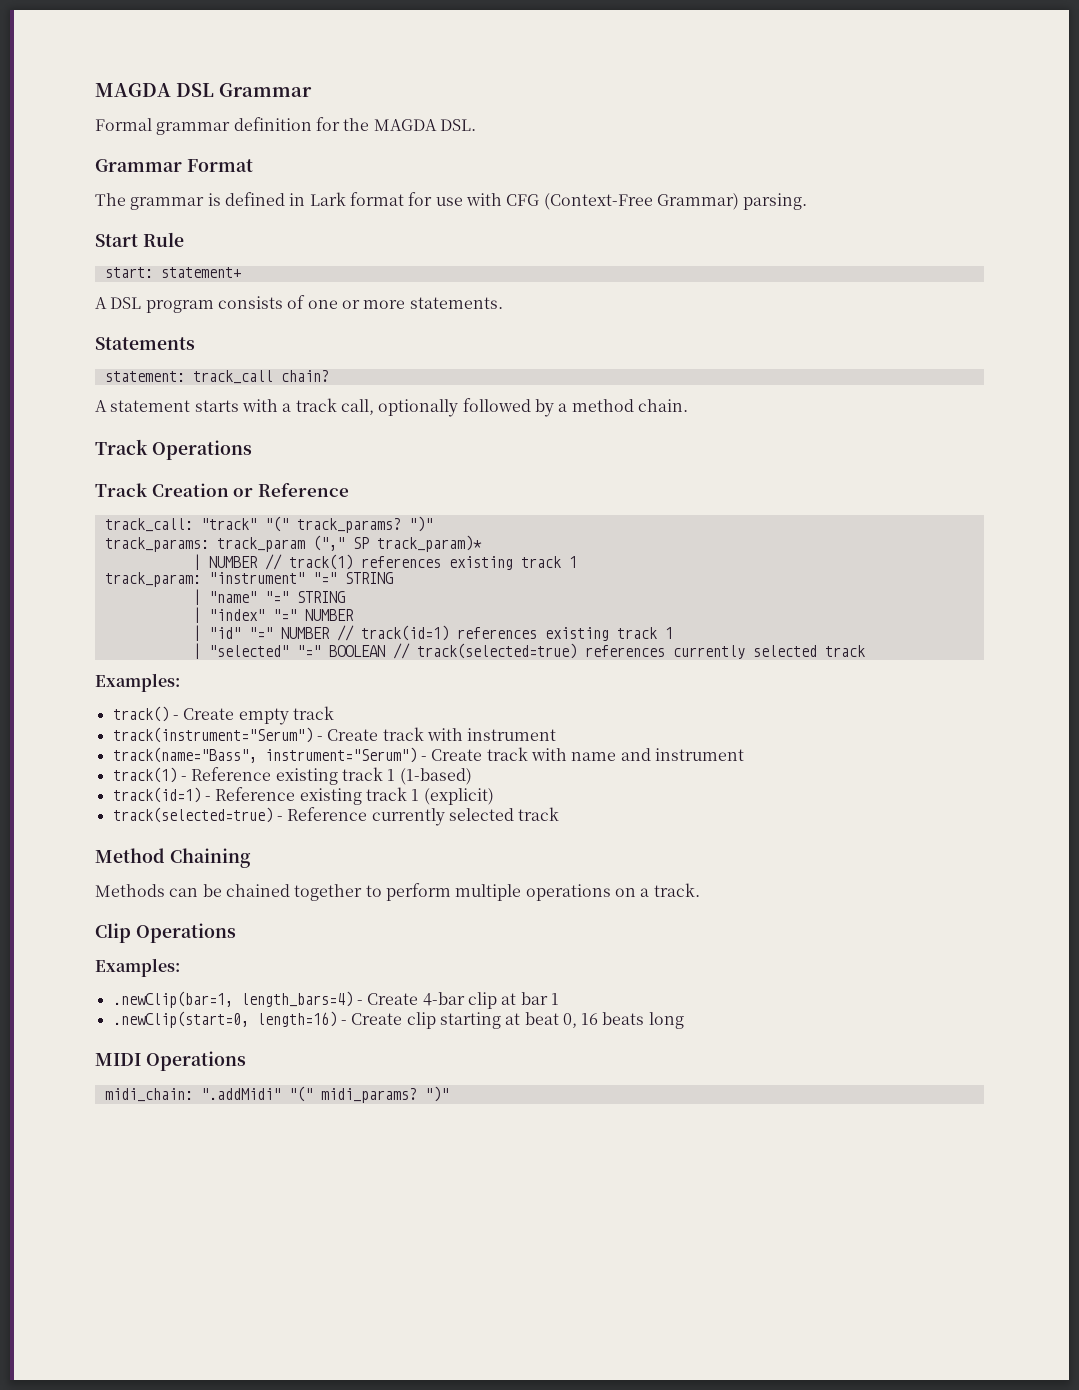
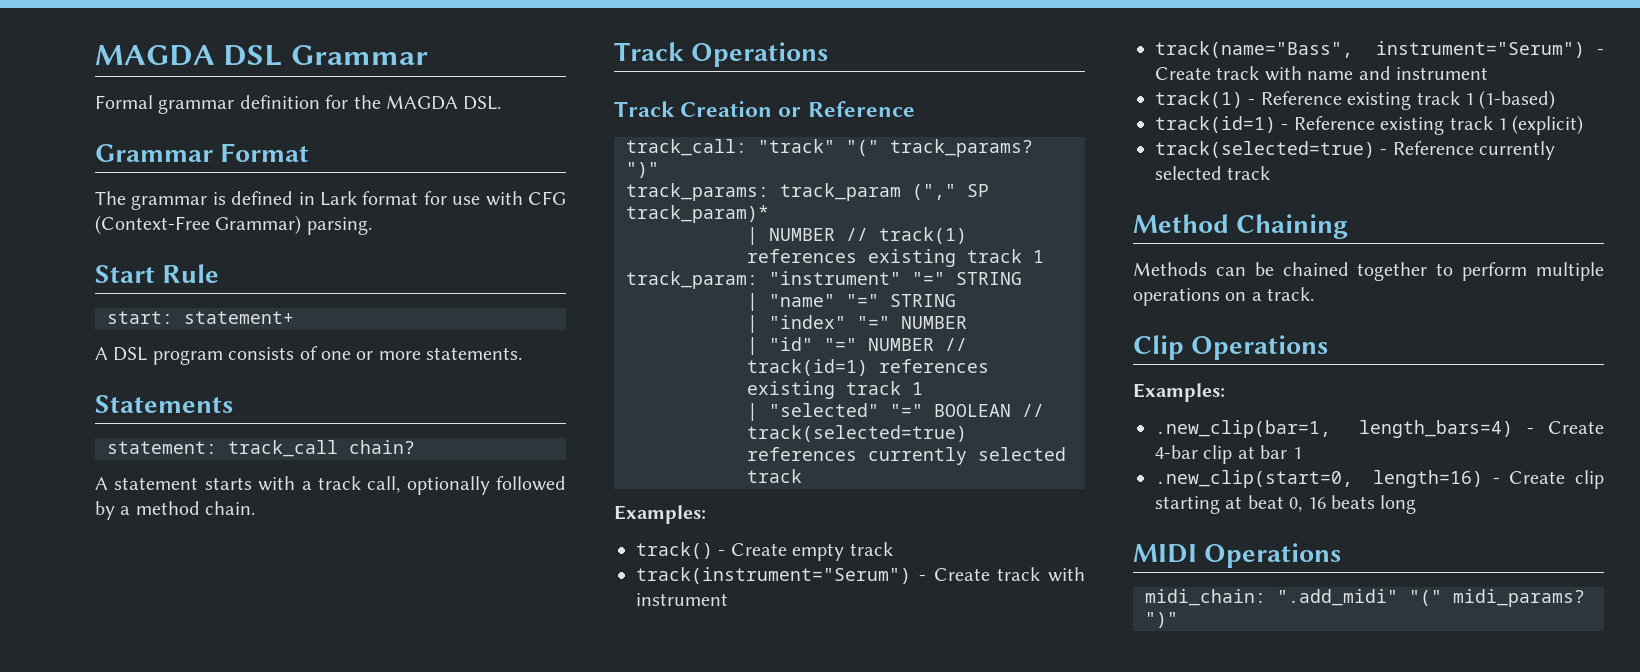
[112,991,233,1008] .newClip(bar=1, -> [1155,420,1331,438] .new_clip(bar=1,
[112,1011,249,1028] .newClip(start=0, -> [1155,470,1353,488] .new_clip(start=0,
[200,1088,281,1100] ".addMidi" -> [1277,589,1398,606] ".add_midi"

